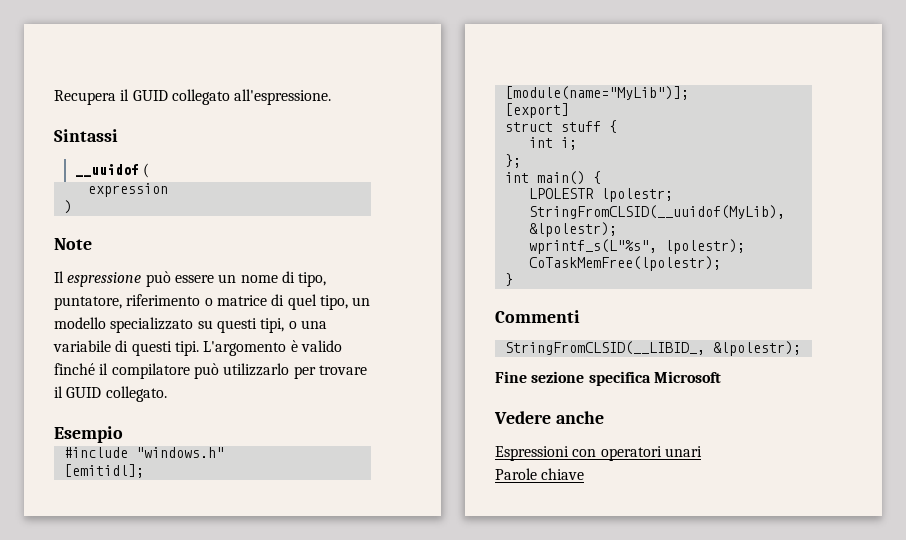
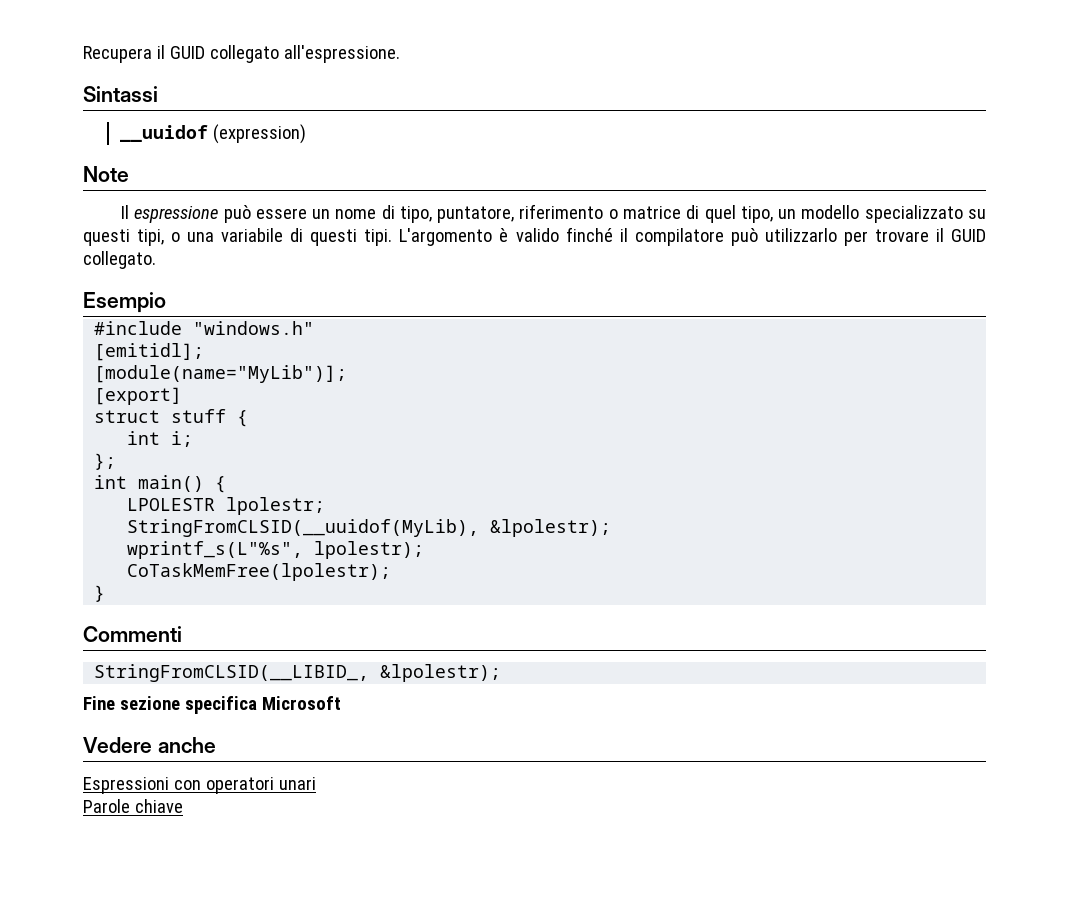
[143,163,150,178] [87,183,168,197] [63,200,72,214] ( // expression // ) -> [212,124,306,144] (expression)

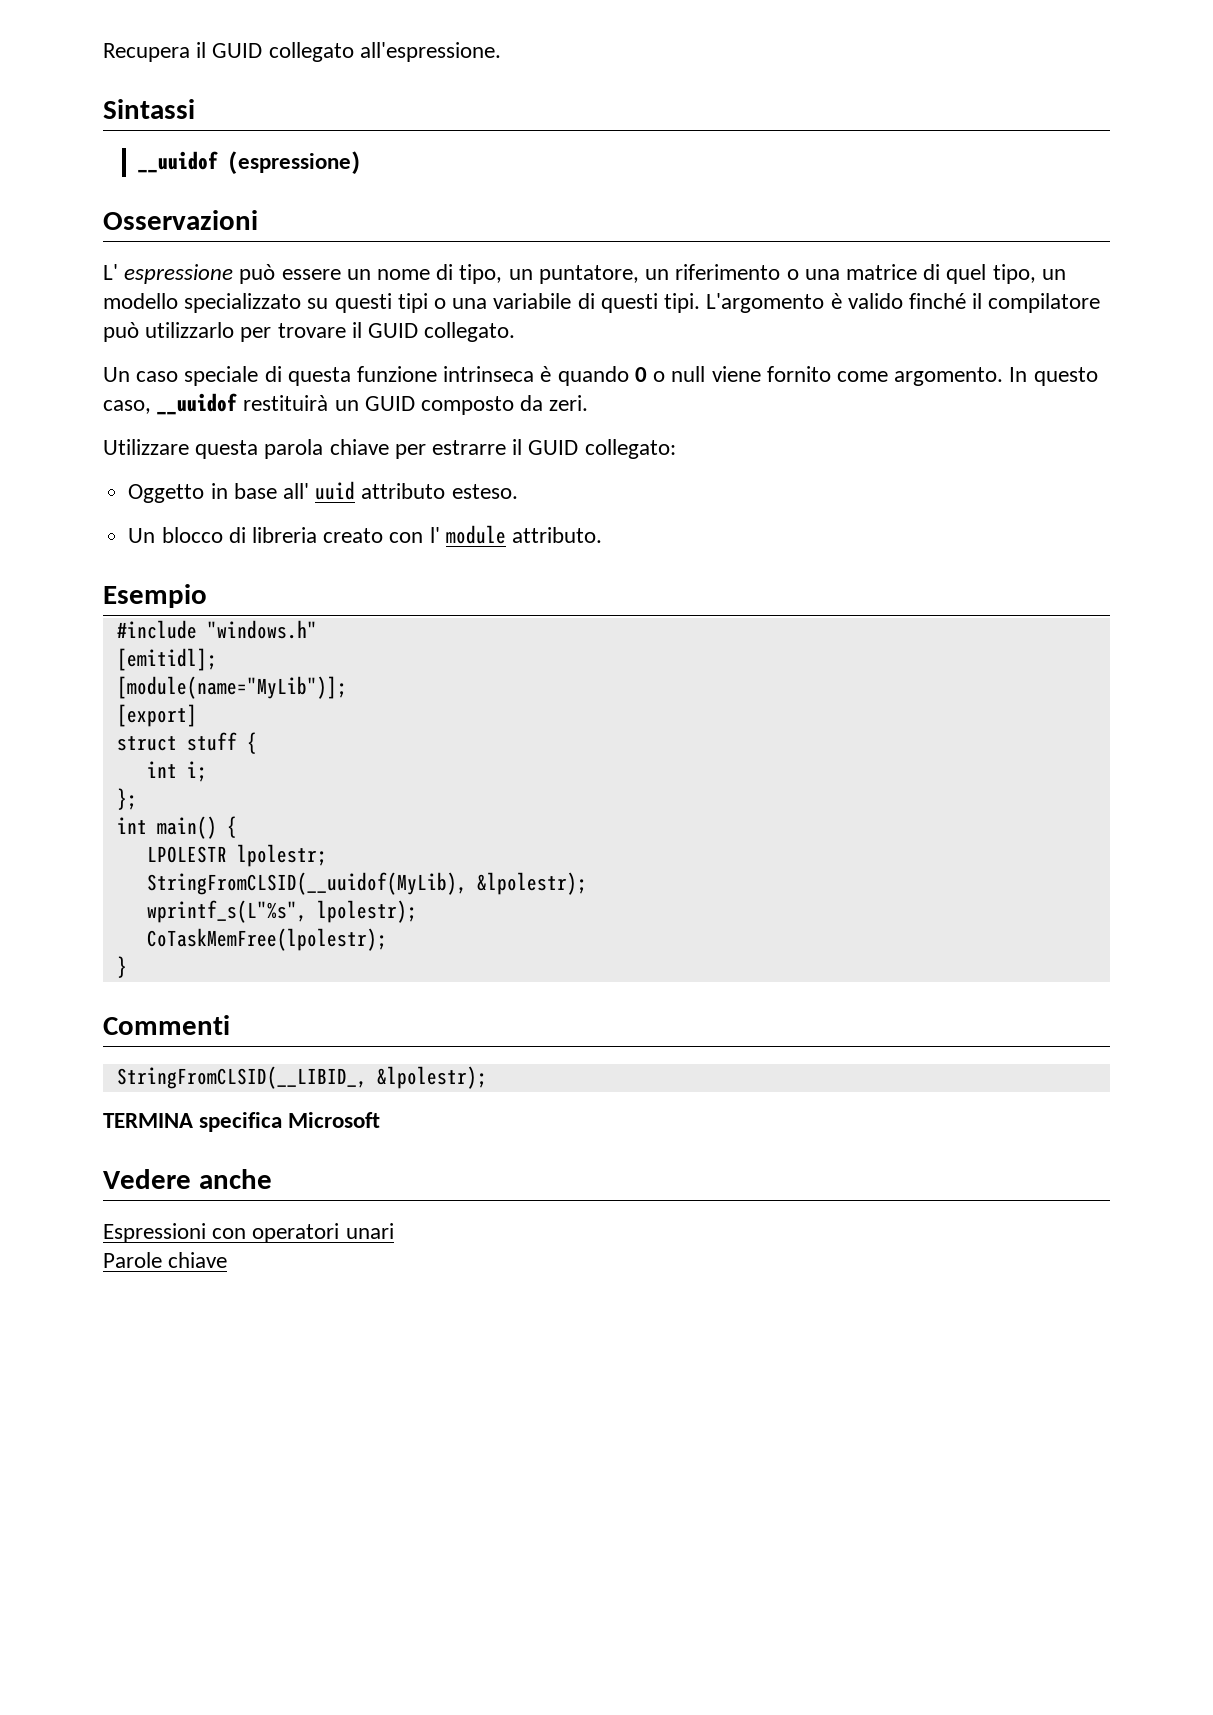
[212,124,306,144] [83,166,129,182] [120,205,129,219] (expression) // Note // Il -> [228,151,362,174] [103,210,258,230] [103,264,118,280] (espressione) // Osservazioni // L'
[437,206,515,223] puntatore, -> [508,265,670,284] un puntatore, un
(618, 214) none -> [804,269,840,280] una
[137,229,165,246] tipi, -> [397,293,428,313] tipi
(156, 260) none -> [103,366,1098,386] [103,393,589,415] [103,439,676,459] [128,481,518,503] [128,525,602,544] // Un caso speciale di questa funzione intrinseca è quando 0 o null viene fornito come argomento. In questo caso, __uuidof restituirà un GUID composto da zeri. // Utilizzare questa parola chiave per estrarre il GUID collegato: // Oggetto in base all' uuid attributo esteso. // Un blocco di libreria creato con l' module attributo.
[83,696,180,710] Fine sezione -> [103,1113,193,1128] TERMINA

